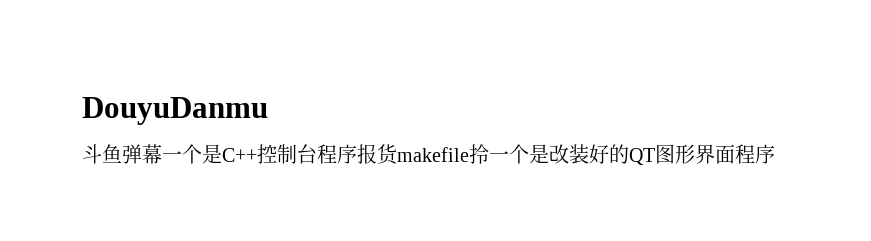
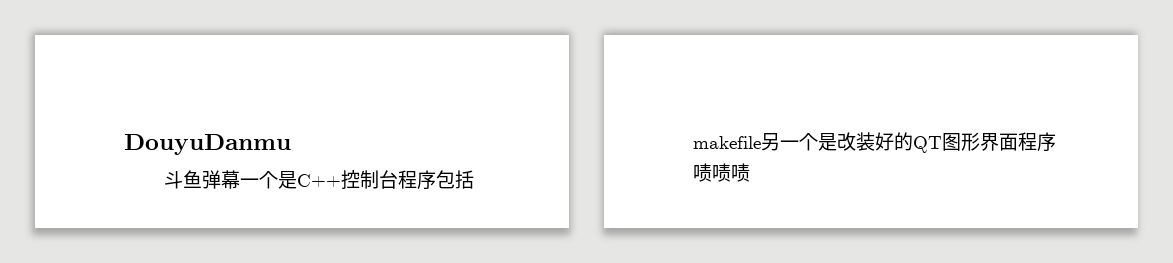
[357,144,489,165] 报货makefile拎 -> [436,170,475,189] [693,133,780,151] 包括makefile另
(775, 154) none -> [693,163,750,182] 啧啧啧

